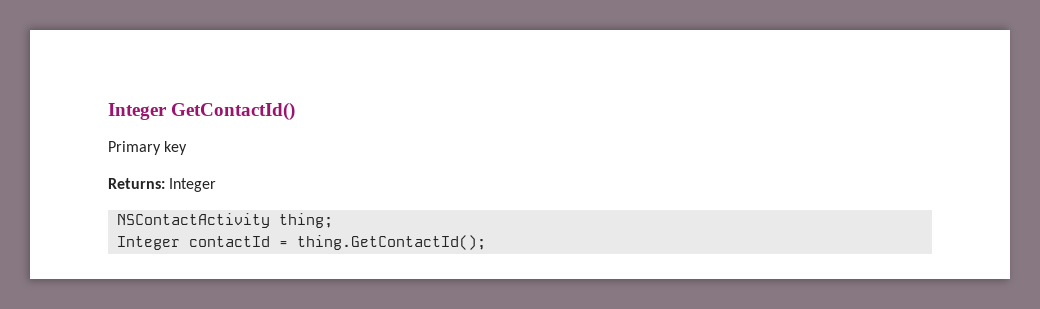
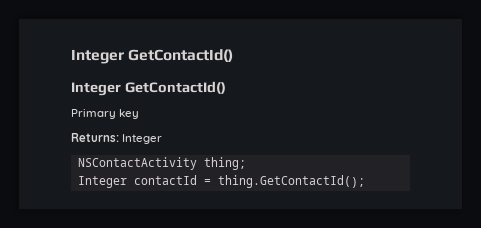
[108,102,296,121] Integer GetContactId() -> [71,49,234,64] [71,81,226,96] Integer GetContactId() // Integer GetContactId()

